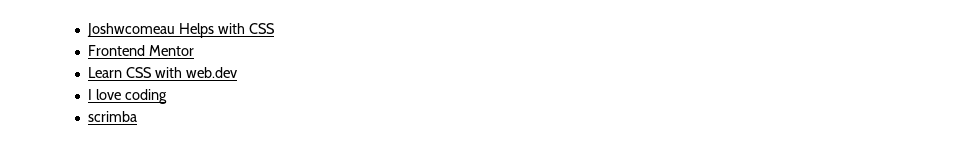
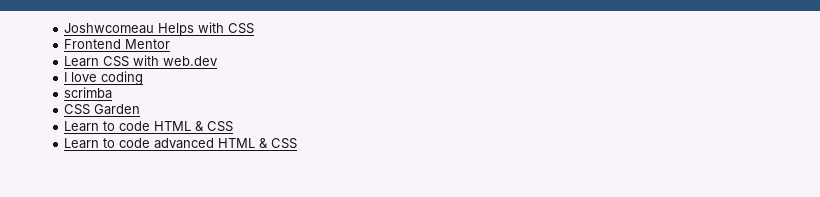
(137, 116) none -> [64,104,141,115] [64,121,234,132] [64,138,298,149] // CSS Garden // Learn to code HTML & CSS // Learn to code advanced HTML & CSS

